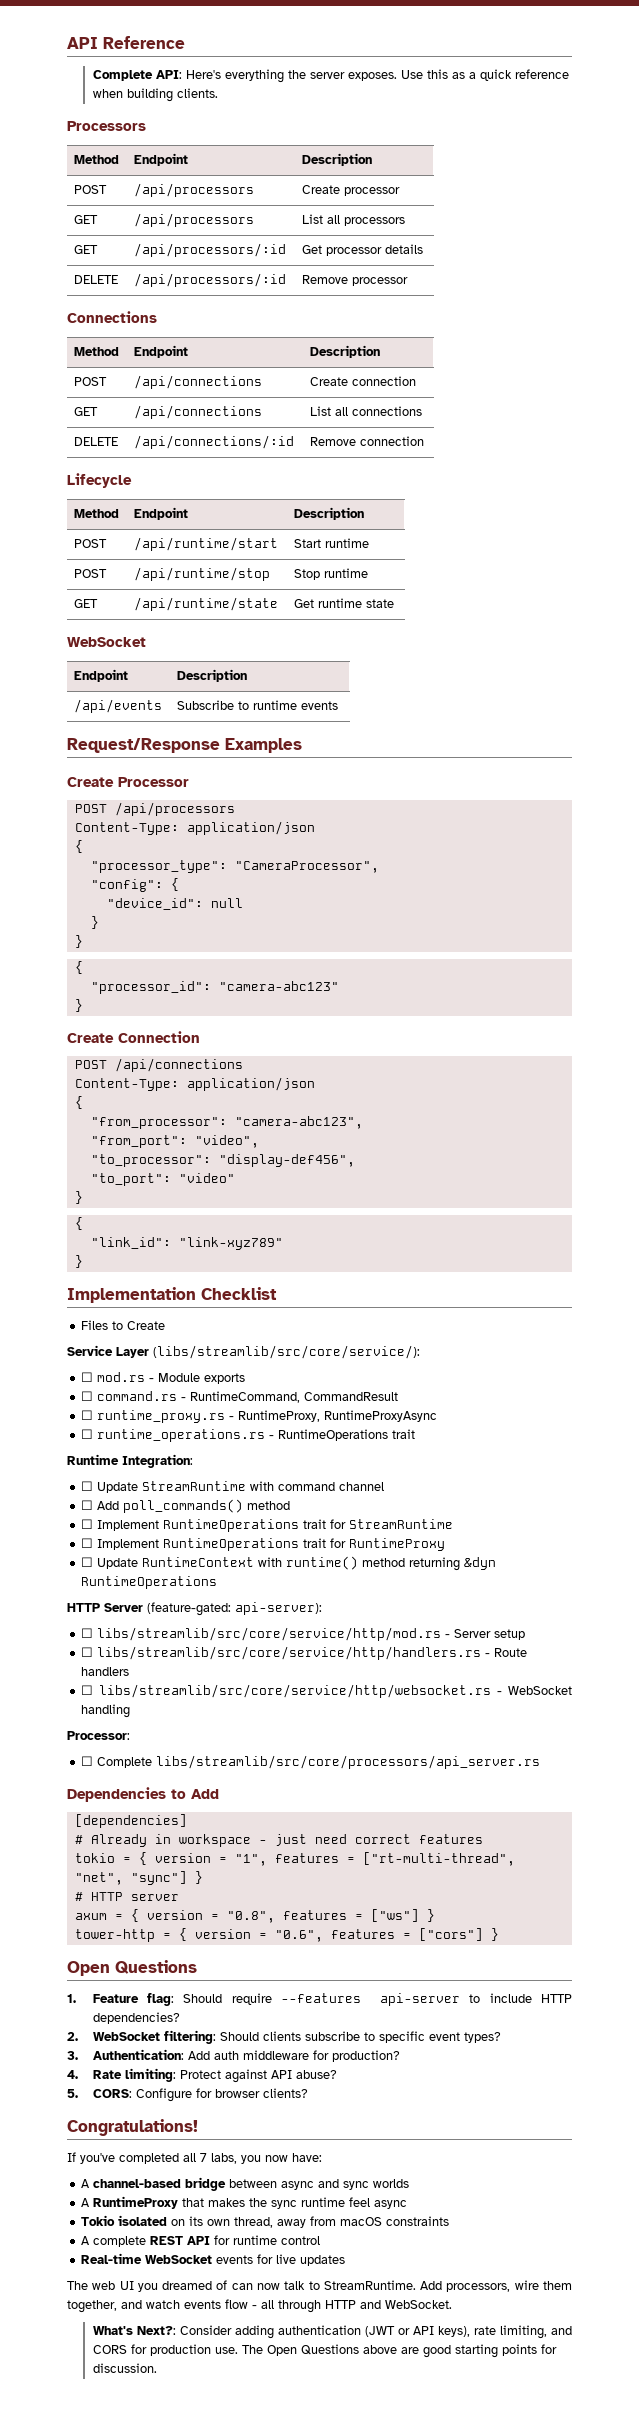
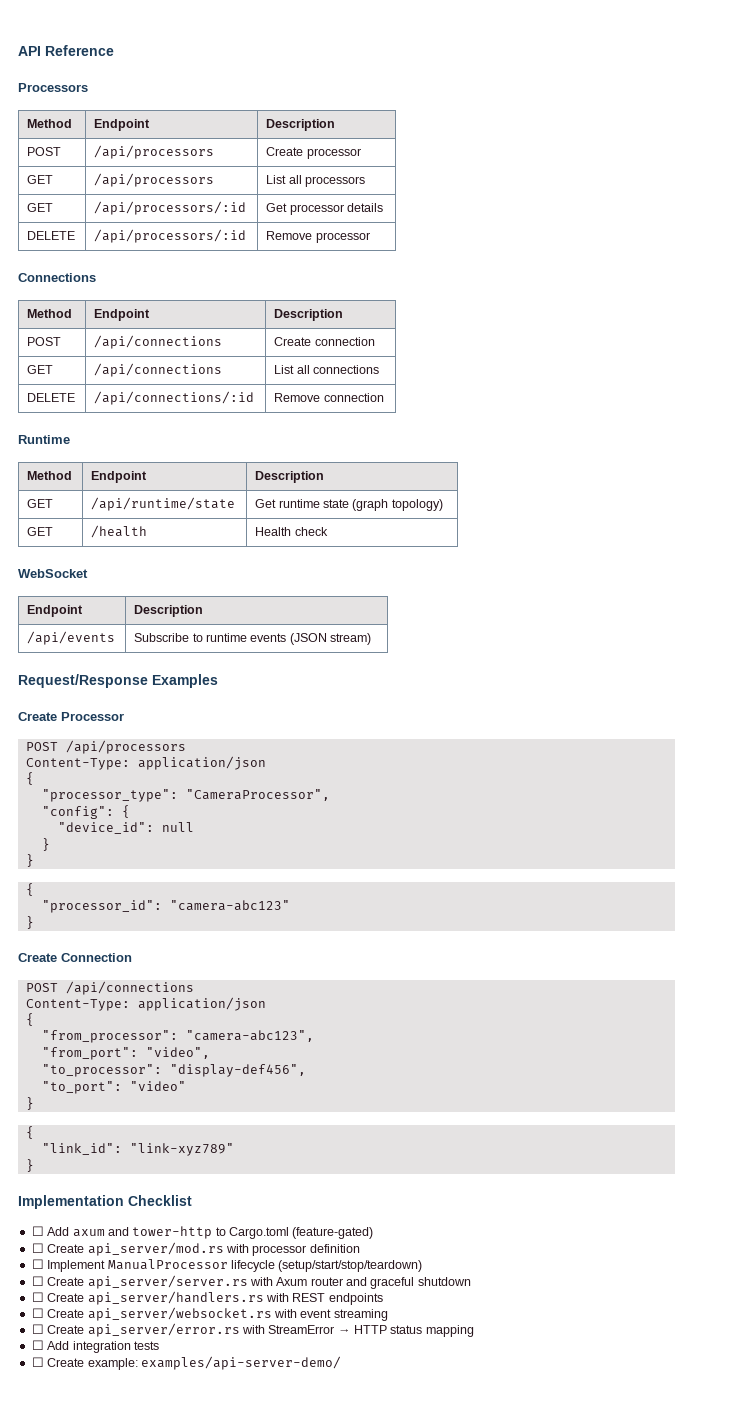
[92,69,569,83] [92,88,218,102] // Complete API: Here's everything the server exposes. Use this as a quick reference when building clients. -> (114, 50) none
[67,473,132,488] [74,509,120,518] [134,507,189,520] [294,507,365,520] [74,539,108,548] [134,537,279,551] [294,538,370,548] [74,569,108,578] [134,567,271,581] [294,568,369,580] Lifecycle // Method | Endpoint | Description // POST | /api/runtime/start | Start runtime // POST | /api/runtime/stop | Stop runtime -> [18,435,70,444] [27,471,73,480] [91,471,148,483] [255,471,325,483] Runtime // Method | Endpoint | Description
(395, 603) none -> [352,499,443,511] [27,527,54,536] [91,525,148,538] [255,527,328,536] (graph topology) // GET | /health | Health check
(339, 705) none -> [289,633,372,645] (JSON stream)
[81,1320,166,1330] [67,1345,420,1359] [81,1372,246,1384] [81,1391,399,1403] [81,1410,438,1423] [81,1429,416,1442] [67,1454,193,1468] [81,1481,385,1493] [81,1499,291,1513] [81,1519,454,1532] [81,1538,446,1551] [81,1556,497,1571] [81,1576,218,1589] [67,1602,322,1616] [81,1627,526,1641] [81,1646,528,1660] [81,1667,130,1676] [81,1684,572,1698] [81,1704,131,1718] [67,1731,130,1740] [81,1755,541,1769] [67,1787,219,1802] [74,1814,187,1828] [74,1834,483,1847] [74,1852,515,1866] [74,1871,203,1885] [74,1892,179,1901] [74,1909,435,1923] [74,1928,499,1942] [67,1960,197,1976] [67,1993,573,2006] [92,2012,180,2024] [67,2030,501,2044] [67,2049,400,2062] [67,2068,337,2083] [67,2088,308,2102] [67,2119,198,2136] [67,2152,322,2164] [81,2177,410,2191] [81,2196,408,2209] [81,2215,450,2228] [81,2235,321,2247] [81,2253,346,2266] [67,2280,572,2292] [67,2299,452,2313] [92,2325,572,2339] [92,2344,557,2358] [92,2363,157,2373] Files to Create // Service Layer (libs/streamlib/src/core/service/): // ☐ mod.rs - Module exports // ☐ command.rs - RuntimeCommand, CommandResult // ☐ runtime_proxy.rs - RuntimeProxy, RuntimeProxyAsync // ☐ runtime_operations.rs - RuntimeOperations trait // Runtime Integration: // ☐ Update StreamRuntime with command channel // ☐ Add poll_commands() method // ☐ Implement RuntimeOperations trait for StreamRuntime // ☐ Implement RuntimeOperations trait for RuntimeProxy // ☐ Update RuntimeContext with runtime() method returning &dyn RuntimeOperations // HTTP Server (feature-gated: api-server): // ☐ libs/streamlib/src/core/service/http/mod.rs - Server setup // ☐ libs/streamlib/src/core/service/http/handlers.rs - Route handlers // ☐ libs/streamlib/src/core/service/http/websocket.rs - WebSocket handling // Processor: // ☐ Complete libs/streamlib/src/core/processors/api_server.rs // Dependencies to Add // [dependencies] // # Already in workspace - just need correct features // tokio = { version = "1", features = ["rt-multi-thread", "net", "sync"] } // # HTTP server // axum = { version = "0.8", features = ["ws"] } // tower-http = { version = "0.6", features = ["cors"] } // Open Questions // 1. Feature flag: Should require --features api-server to include HTTP dependencies? // 2. WebSocket filtering: Should clients subscribe to specific event types? // 3. Authentication: Add auth middleware for production? // 4. Rate limiting: Protect against API abuse? // 5. CORS: Configure for browser clients? // Congratulations! // If you've completed all 7 labs, you now have: // A channel-based bridge between async and sync worlds // A RuntimeProxy that makes the sync runtime feel async // Tokio isolated on its own thread, away from macOS constraints // A complete REST API for runtime control // Real-time WebSocket events for live updates // The web UI you dreamed of can now talk to StreamRuntime. Add processors, wire them together, and watch events flow - all through HTTP and WebSocket. // What's Next?: Consider adding authentication (JWT or API keys), rate limiting, and CORS for production use. The Open Questions above are good starting points for discussion. -> [31,1226,374,1239] [31,1242,360,1256] [31,1259,423,1272] [31,1275,471,1289] [31,1291,383,1305] [31,1307,388,1321] [31,1323,474,1337] [31,1340,159,1353] [31,1356,341,1370] ☐ Add axum and tower-http to Cargo.toml (feature-gated) // ☐ Create api_server/mod.rs with processor definition // ☐ Implement ManualProcessor lifecycle (setup/start/stop/teardown) // ☐ Create api_server/server.rs with Axum router and graceful shutdown // ☐ Create api_server/handlers.rs with REST endpoints // ☐ Create api_server/websocket.rs with event streaming // ☐ Create api_server/error.rs with StreamError → HTTP status mapping // ☐ Add integration tests // ☐ Create example: examples/api-server-demo/

